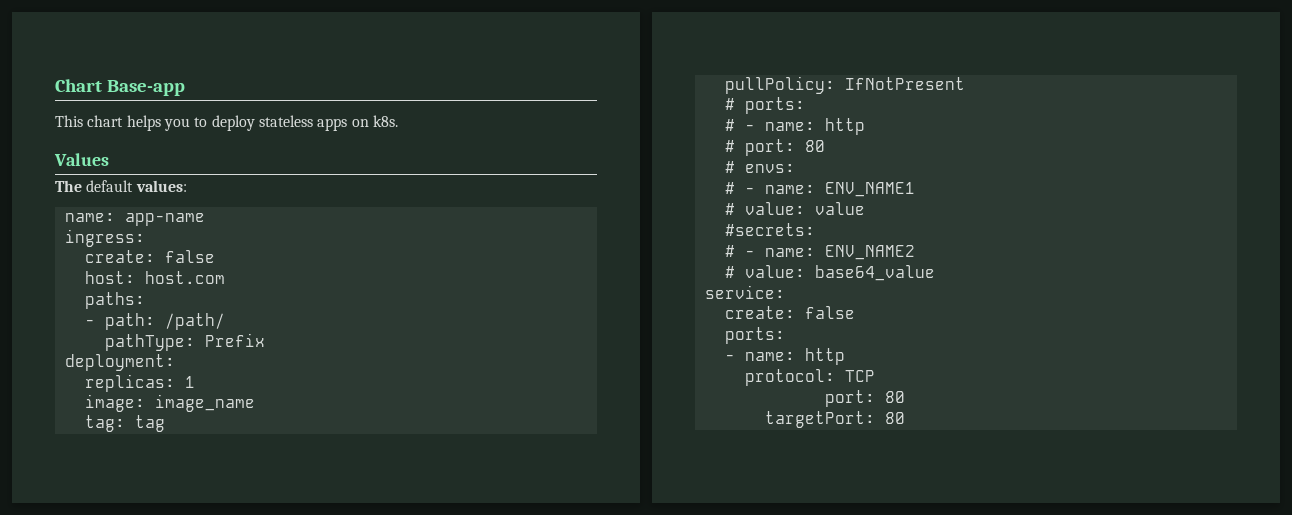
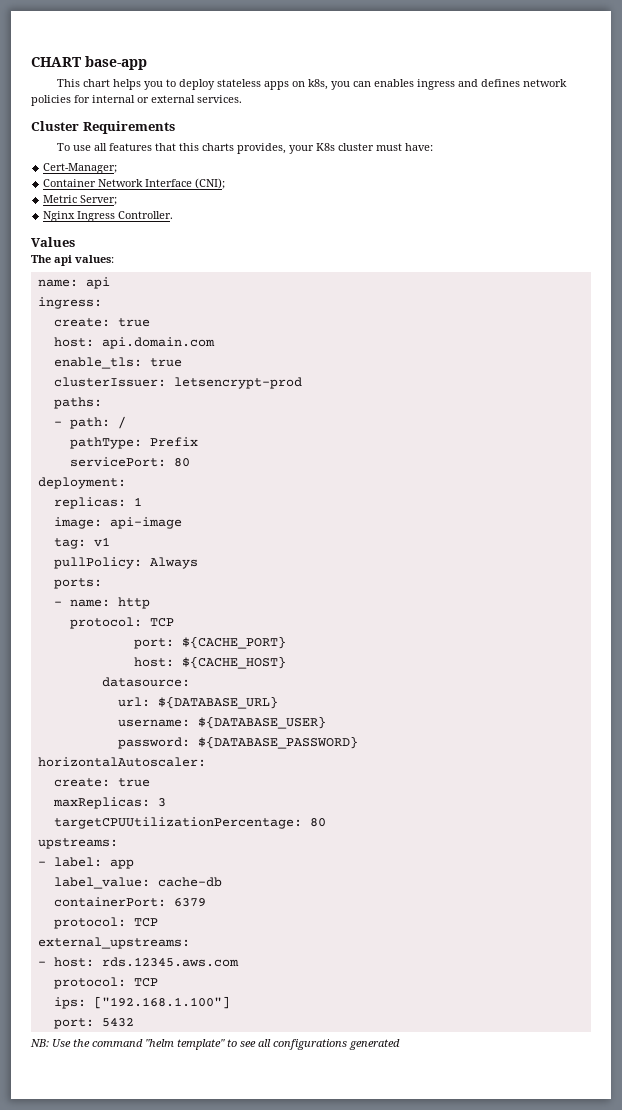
[55,79,185,96] Chart Base-app -> [31,56,147,70] CHART base-app
[372,115,398,127] k8s. -> [308,79,568,90] [31,95,242,106] [31,121,175,134] [57,143,434,154] [43,163,118,174] [43,178,226,189] [43,195,118,205] [43,211,174,222] k8s, you can enables ingress and defines network policies for internal or external services. // Cluster Requirements // To use all features that this charts provides, your K8s cluster must have: // Cert-Manager; // Container Network Interface (CNI); // Metric Server; // Nginx Ingress Controller.
[86,180,134,192] default -> [54,255,72,266] api
[124,213,205,226] app-name -> [85,277,110,289] api
[164,250,215,263] [84,271,225,284] false // host: host.com -> [117,318,150,327] [53,337,215,349] [53,357,182,369] [53,377,302,389] true // host: api.domain.com // enable_tls: true // clusterIssuer: letsencrypt-prod
[164,313,225,330] /path/ -> [117,416,126,429] /
(265, 340) none -> [69,457,190,467] // servicePort: 80
[154,394,255,412] image_name -> [109,517,182,529] api-image
[134,415,165,432] tag -> [93,537,110,547] v1
[844,77,965,90] [724,97,805,114] [724,118,865,135] [724,139,825,156] [724,161,795,173] [724,182,915,197] [724,202,865,215] [724,223,815,236] [724,245,915,260] [724,265,935,281] [704,285,785,299] [724,306,855,319] IfNotPresent // # ports: // # - name: http // # port: 80 // # envs: // # - name: ENV_NAME1 // # value: value // #secrets: // # - name: ENV_NAME2 // # value: base64_value // service: // create: false -> [149,557,198,569] Always
[884,391,905,403] [764,411,905,428] 80 // targetPort: 80 -> [181,636,286,649] [133,656,286,669] [101,677,190,687] [117,696,278,709] [117,716,326,729] [117,736,358,749] [37,757,206,767] [53,778,150,787] [52,797,166,809] [53,817,326,829] [37,838,118,849] [37,857,134,869] [53,877,222,889] [53,897,206,907] [53,917,158,929] [37,937,190,949] [37,957,239,967] [53,977,158,989] [53,996,230,1009] [53,1018,134,1029] [30,1039,400,1050] ${CACHE_PORT} // host: ${CACHE_HOST} // datasource: // url: ${DATABASE_URL} // username: ${DATABASE_USER} // password: ${DATABASE_PASSWORD} // horizontalAutoscaler: // create: true // maxReplicas: 3 // targetCPUUtilizationPercentage: 80 // upstreams: // - label: app // label_value: cache-db // containerPort: 6379 // protocol: TCP // external_upstreams: // - host: rds.12345.aws.com // protocol: TCP // ips: ["192.168.1.100"] // port: 5432 // NB: Use the command "helm template" to see all configurations generated

